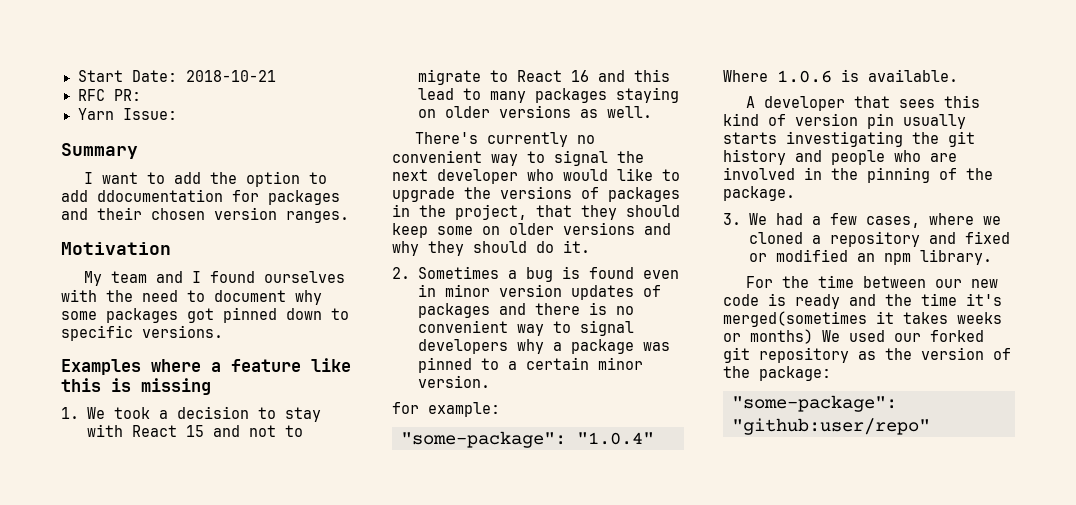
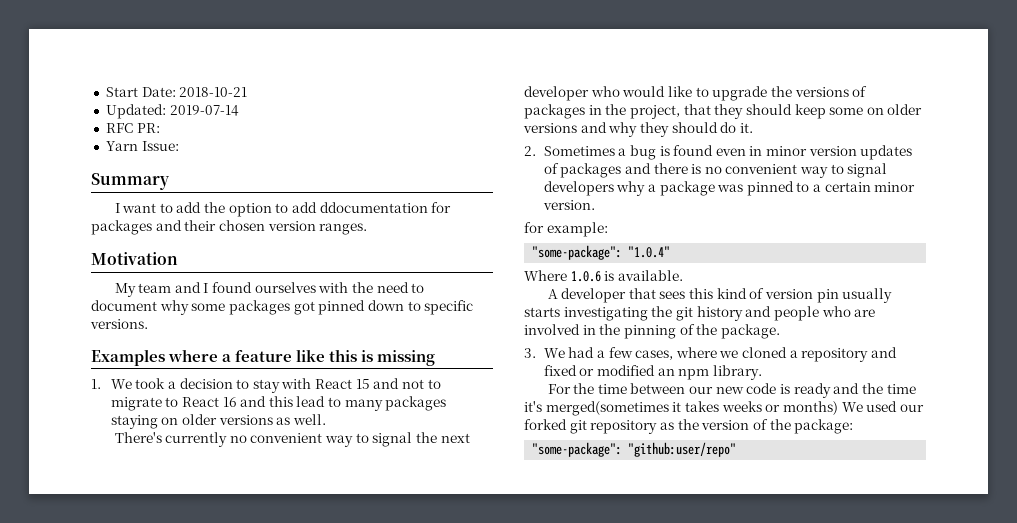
(276, 76) none -> [105,104,239,119] // Updated: 2019-07-14

